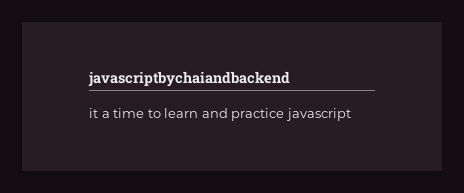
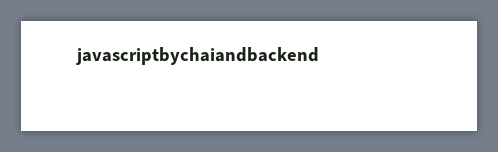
[89,108,351,121] // it a time to learn and practice javascript -> (319, 56) none

